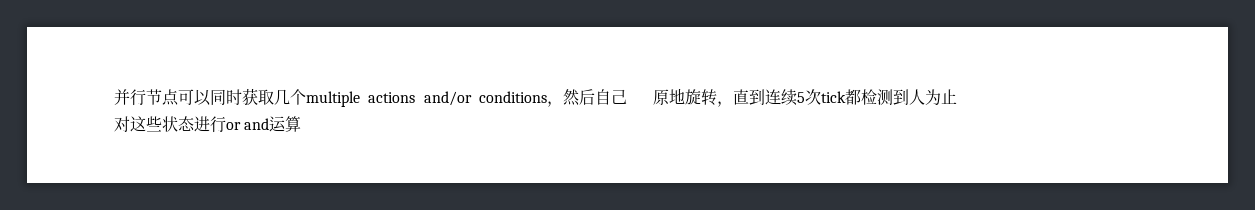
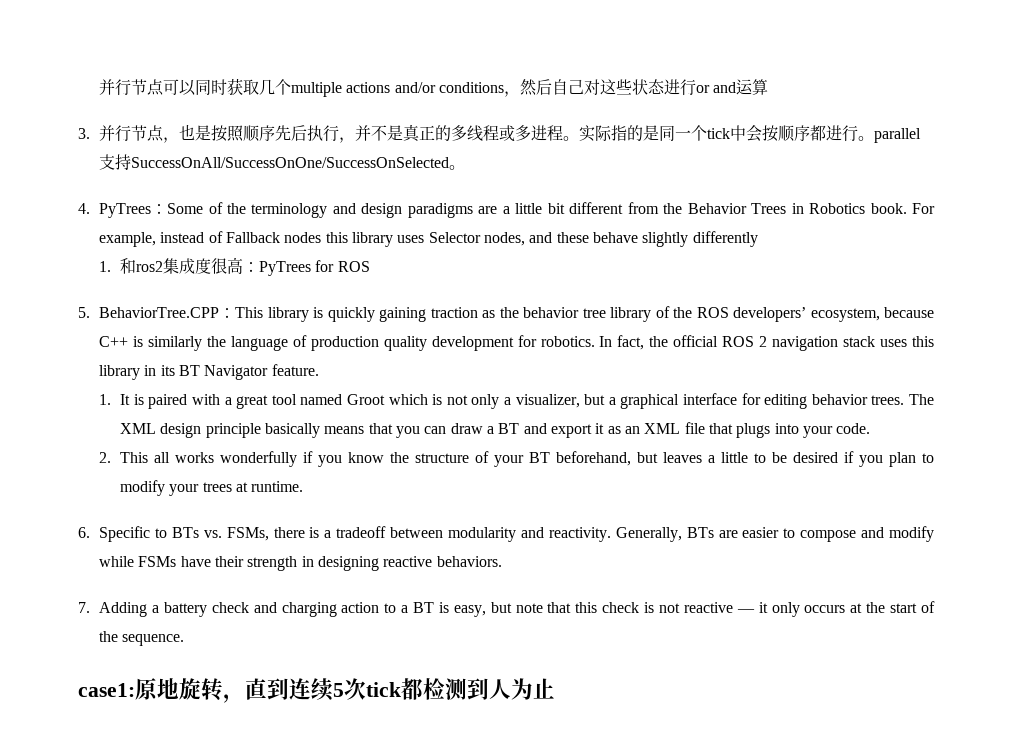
(302, 124) none -> [78,124,922,143] [99,154,466,170] [78,202,935,218] [99,231,758,247] [99,257,370,276] [78,306,935,322] [99,335,934,351] [99,364,319,380] [99,393,934,409] [120,422,871,438] [99,451,934,467] [120,480,304,496] [78,526,935,542] [99,556,502,571] [78,601,935,617] [99,631,185,646] [78,683,135,697] 3.并行节点，也是按照顺序先后执行，并不是真正的多线程或多进程。实际指的是同一个tick中会按顺序都进行。parallel支持SuccessOnAll/SuccessOnOne/SuccessOnSelected。 // 4. PyTrees：Some of the terminology and design paradigms are a little bit different from the Behavior Trees in Robotics book. For example, instead of Fallback nodes this library uses Selector nodes, and these behave slightly differently // 1.和ros2集成度很高：PyTrees for ROS // 5. BehaviorTree.CPP：This library is quickly gaining traction as the behavior tree library of the ROS developers’ ecosystem, because C++ is similarly the language of production quality development for robotics. In fact, the official ROS 2 navigation stack uses this library in its BT Navigator feature. // 1. It is paired with a great tool named Groot which is not only a visualizer, but a graphical interface for editing behavior trees. The XML design principle basically means that you can draw a BT and export it as an XML file that plugs into your code. // 2. This all works wonderfully if you know the structure of your BT beforehand, but leaves a little to be desired if you plan to modify your trees at runtime. // 6. Specific to BTs vs. FSMs, there is a tradeoff between modularity and reactivity. Generally, BTs are easier to compose and modify while FSMs have their strength in designing reactive behaviors. // 7. Adding a battery check and charging action to a BT is easy, but note that this check is not reactive — it only occurs at the start of the sequence. // case1:

